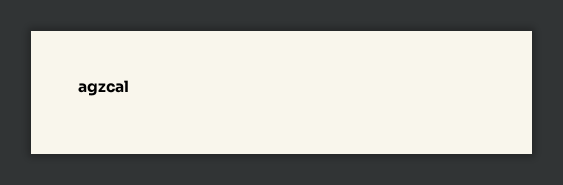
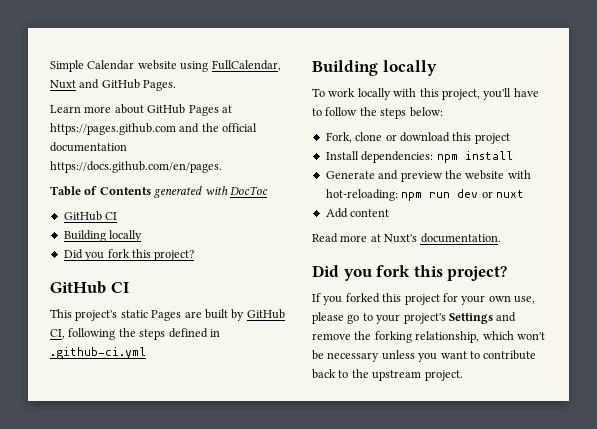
[78,80,129,96] agzcal -> [50,60,281,72] [50,79,177,91] [50,104,232,116] [50,123,258,135] [50,142,127,152] [50,161,222,173] [50,186,268,198] [63,211,118,221] [63,230,143,242] [63,249,195,261] [50,281,129,294] [50,309,285,321] [50,328,220,340] [50,347,146,359] [312,60,437,76] [312,88,539,100] [312,107,443,119] [325,132,510,144] [325,151,513,163] [325,170,531,182] [325,189,524,201] [325,208,390,218] [312,233,501,243] [312,265,508,281] [312,293,535,305] [312,312,517,324] [312,331,545,343] [312,350,537,362] [312,369,463,381] Simple Calendar website using FullCalendar, Nuxt and GitHub Pages. // Learn more about GitHub Pages at https://pages.github.com and the official documentation https://docs.github.com/en/pages. // Table of Contents generated with DocToc // GitHub CI // Building locally // Did you fork this project? // GitHub CI // This project's static Pages are built by GitHub CI, following the steps defined in .github-ci.yml // Building locally // To work locally with this project, you'll have to follow the steps below: // Fork, clone or download this project // Install dependencies: npm install // Generate and preview the website with hot-reloading: npm run dev or nuxt // Add content // Read more at Nuxt's documentation. // Did you fork this project? // If you forked this project for your own use, please go to your project's Settings and remove the forking relationship, which won't be necessary unless you want to contribute back to the upstream project.

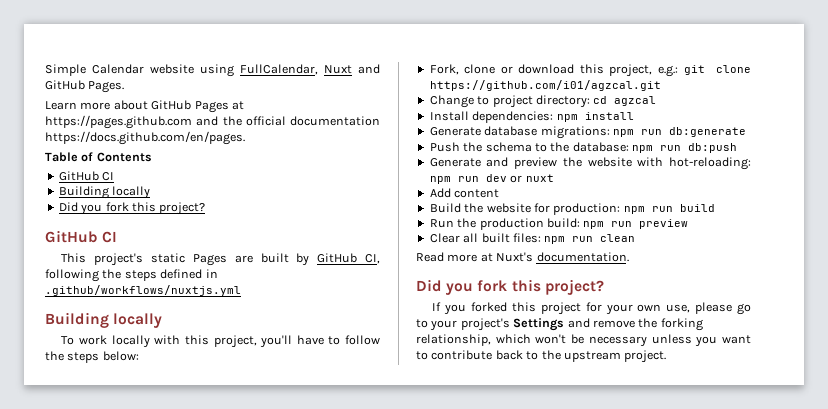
[154,186,268,198] generated with DocToc -> (152, 157) none
[50,347,146,359] .github-ci.yml -> [45,285,241,296] .github/workflows/nuxtjs.yml
[474,133,510,144] [325,151,513,163] project // Install dependencies: npm install -> [609,64,751,77] [429,80,661,91] [429,95,657,108] [429,111,634,123] [429,126,746,139] [429,142,737,153] project, e.g.: git clone https://github.com/i01/agzcal.git // Change to project directory: cd agzcal // Install dependencies: npm install // Generate database migrations: npm run db:generate // Push the schema to the database: npm run db:push
(390, 213) none -> [429,203,715,215] [429,218,689,230] [429,233,636,244] // Build the website for production: npm run build // Run the production build: npm run preview // Clear all built files: npm run clean

